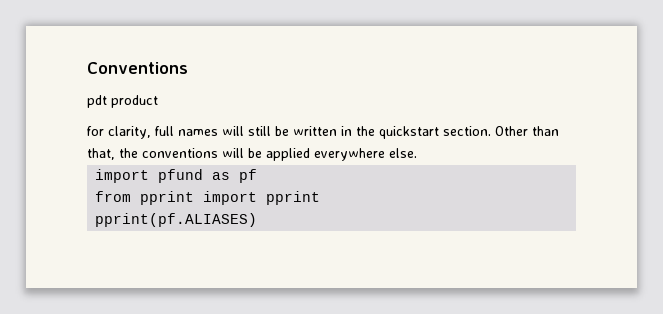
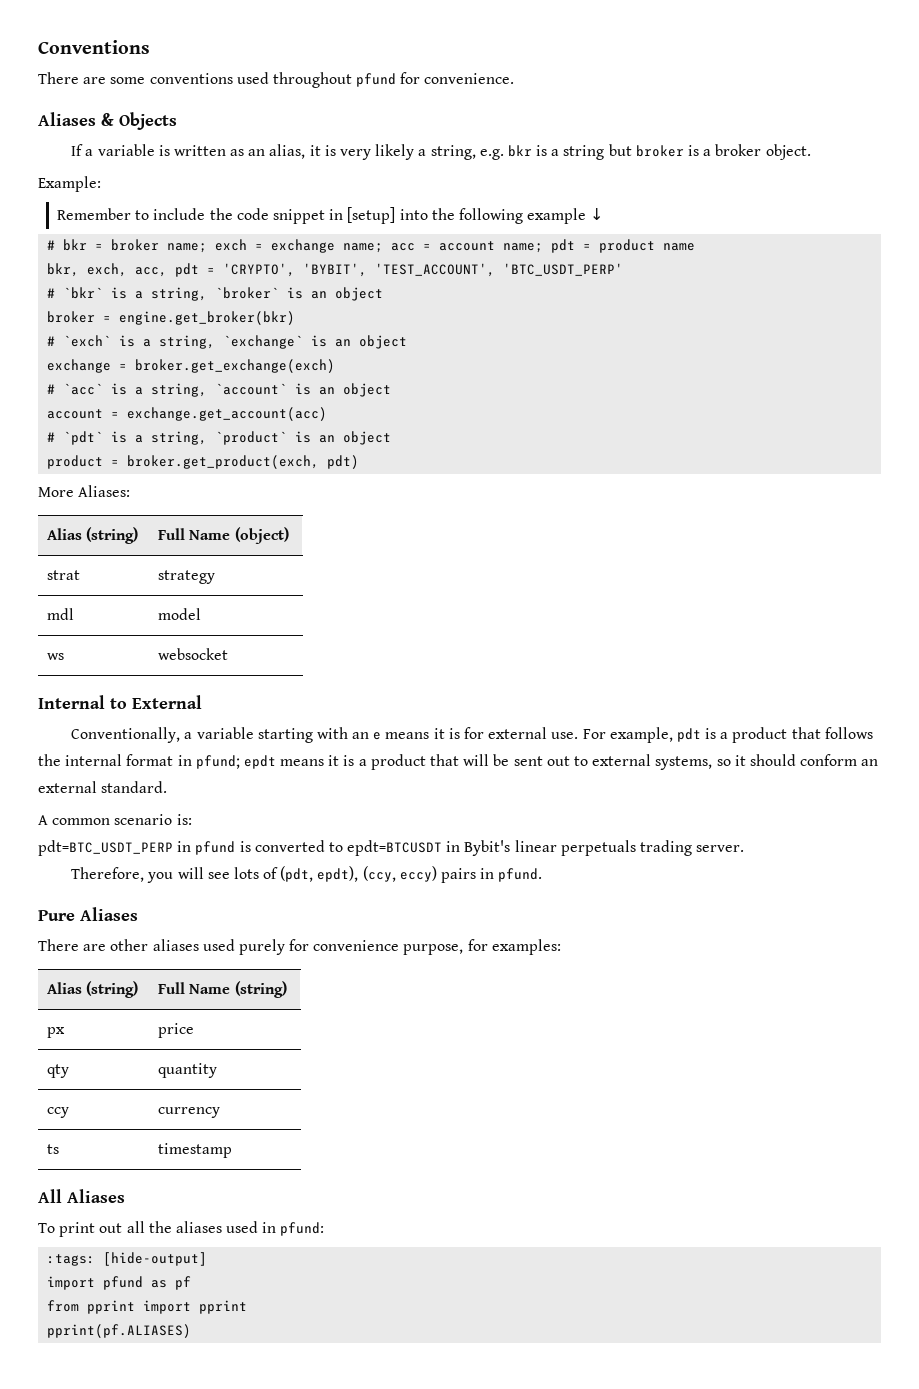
[87,95,158,108] [87,126,559,139] [87,148,417,161] pdt product // for clarity, full names will still be written in the quickstart section. Other than that, the conventions will be applied everywhere else. -> [38,72,515,88] [38,112,177,130] [71,144,811,160] [38,176,101,192] [57,207,604,224] [47,239,696,253] [47,263,624,277] [47,287,384,301] [47,311,296,325] [47,335,408,349] [47,359,336,373] [47,383,392,397] [47,407,328,421] [47,431,392,445] [47,455,360,469] [38,485,131,497] [47,527,139,544] [158,527,289,544] [47,570,81,580] [158,570,216,584] [47,608,75,620] [158,608,202,620] [47,653,65,660] [158,648,229,660] [38,695,202,709] [71,727,873,743] [38,754,879,770] [38,781,168,793] [38,814,192,825] [38,840,745,856] [71,866,543,883] [38,907,138,921] [38,939,561,955] [47,981,139,998] [158,981,287,998] [47,1027,66,1038] [158,1023,195,1038] [47,1064,70,1078] [158,1063,218,1078] [47,1107,70,1118] [158,1107,221,1118] [47,1144,60,1154] [158,1143,233,1158] [38,1189,125,1203] [38,1221,325,1237] [47,1252,208,1266] There are some conventions used throughout pfund for convenience. // Aliases & Objects // If a variable is written as an alias, it is very likely a string, e.g. bkr is a string but broker is a broker object. // Example: // Remember to include the code snippet in [setup] into the following example ↓ // # bkr = broker name; exch = exchange name; acc = account name; pdt = product name // bkr, exch, acc, pdt = 'CRYPTO', 'BYBIT', 'TEST_ACCOUNT', 'BTC_USDT_PERP' // # `bkr` is a string, `broker` is an object // broker = engine.get_broker(bkr) // # `exch` is a string, `exchange` is an object // exchange = broker.get_exchange(exch) // # `acc` is a string, `account` is an object // account = exchange.get_account(acc) // # `pdt` is a string, `product` is an object // product = broker.get_product(exch, pdt) // More Aliases: // Alias (string) | Full Name (object) // strat | strategy // mdl | model // ws | websocket // Internal to External // Conventionally, a variable starting with an e means it is for external use. For example, pdt is a product that follows the internal format in pfund; epdt means it is a product that will be sent out to external systems, so it should conform an external standard. // A common scenario is: // pdt=BTC_USDT_PERP in pfund is converted to epdt=BTCUSDT in Bybit's linear perpetuals trading server. // Therefore, you will see lots of (pdt, epdt), (ccy, eccy) pairs in pfund. // Pure Aliases // There are other aliases used purely for convenience purpose, for examples: // Alias (string) | Full Name (string) // px | price // qty | quantity // ccy | currency // ts | timestamp // All Aliases // To print out all the aliases used in pfund: // :tags: [hide-output]

